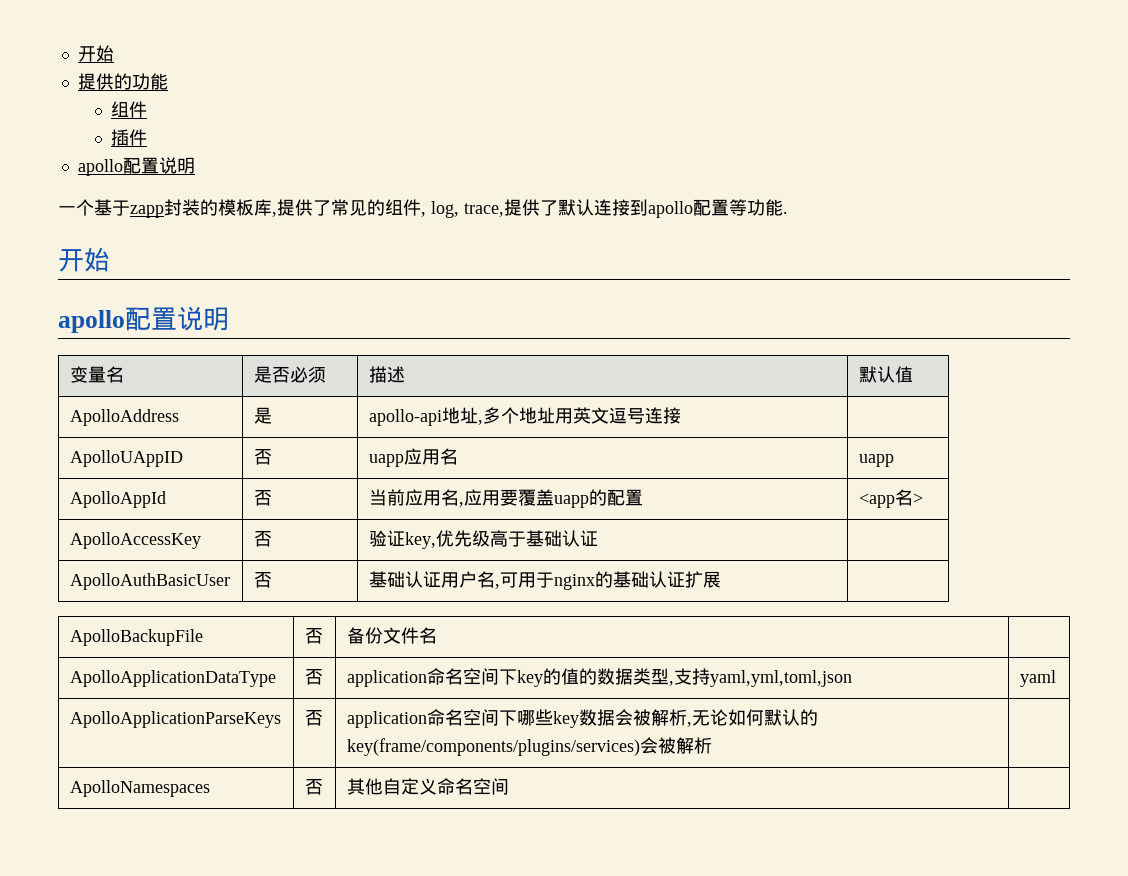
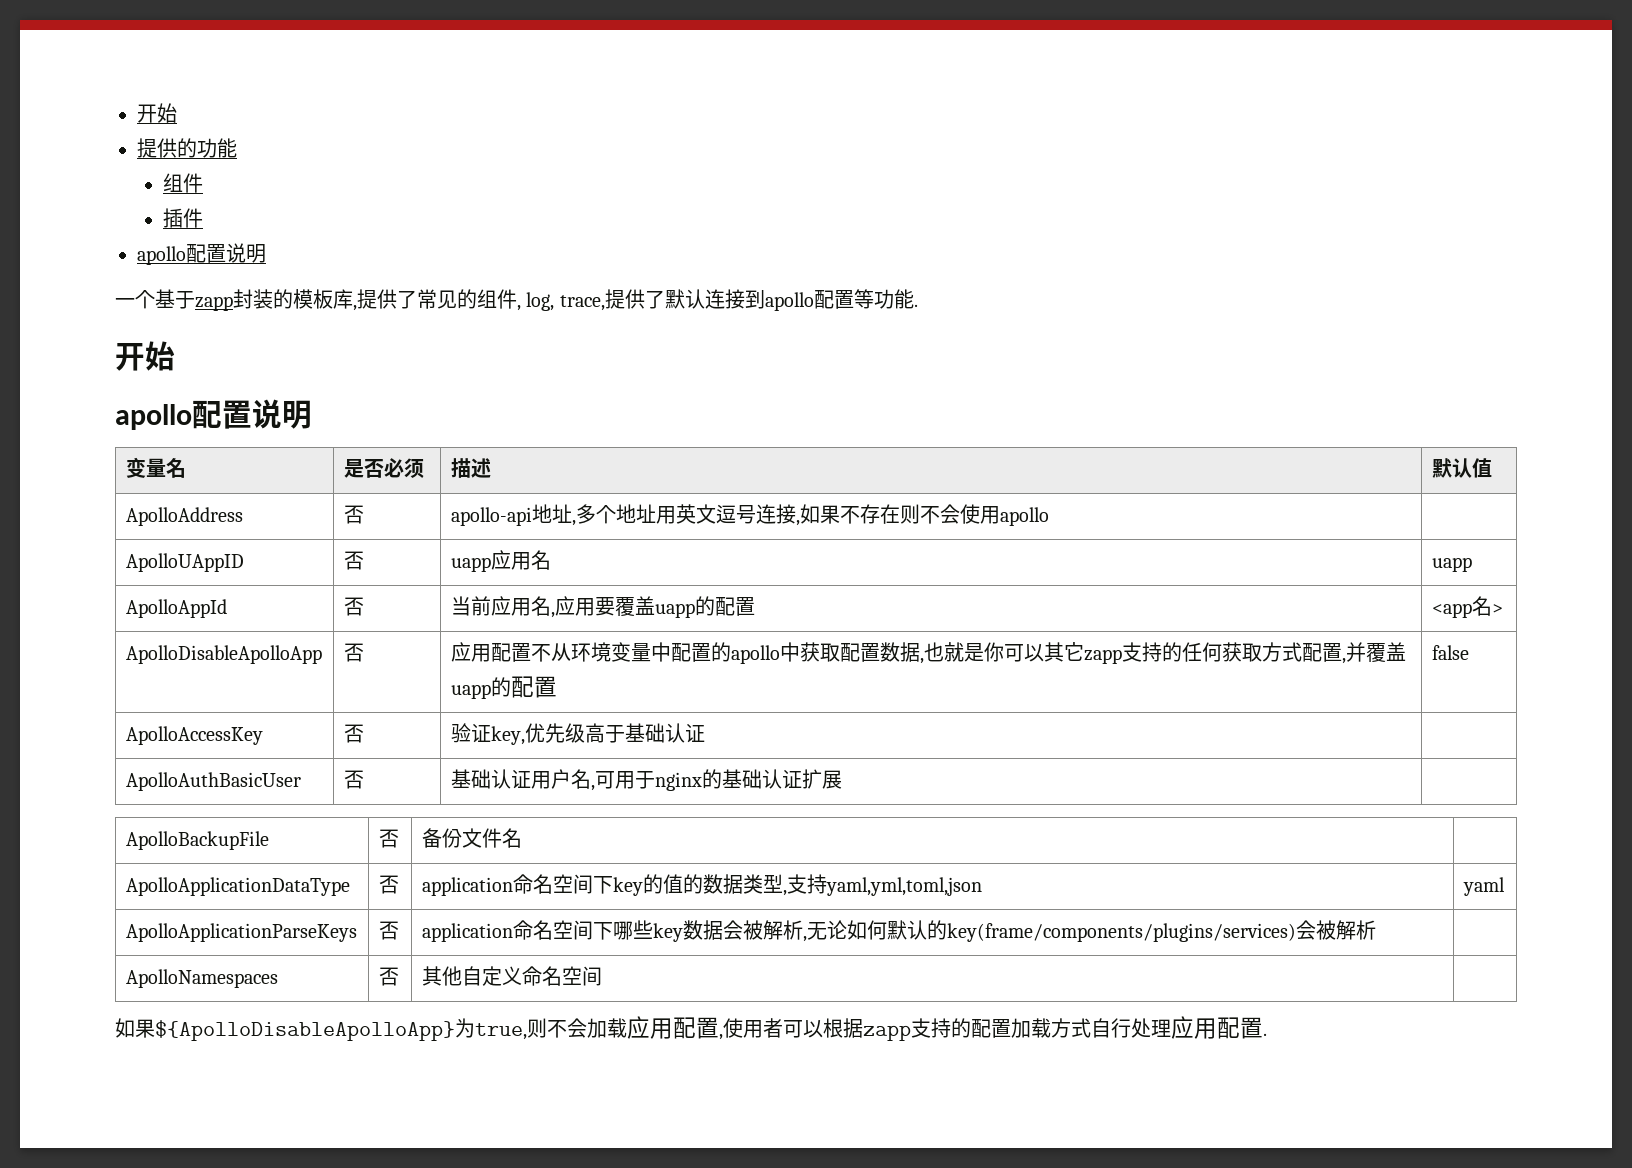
[253,407,272,424] 是 -> [343,505,364,524] 否
(681, 415) none -> [795,504,1049,526] ,如果不存在则不会使用apollo
(923, 498) none -> [125,645,322,664] [343,643,364,662] [450,642,1406,664] [450,676,557,699] [1431,645,1469,660] // ApolloDisableApolloApp | 否 | 应用配置不从环境变量中配置的apollo中获取配置数据,也就是你可以其它zapp支持的任何获取方式配置,并覆盖uapp的配置 | false
(509, 786) none -> [115,1016,1267,1041] // 如果${ApolloDisableApolloApp}为true,则不会加载应用配置,使用者可以根据zapp支持的配置加载方式自行处理应用配置.

